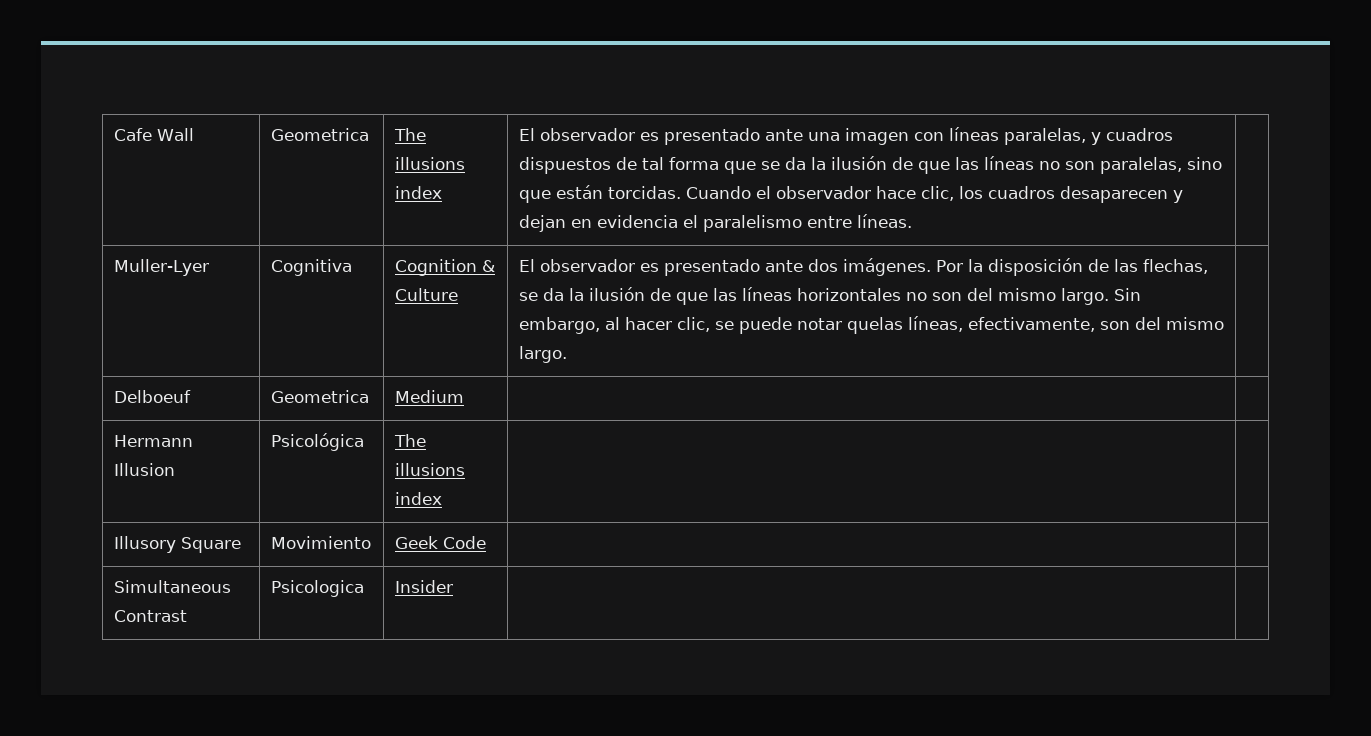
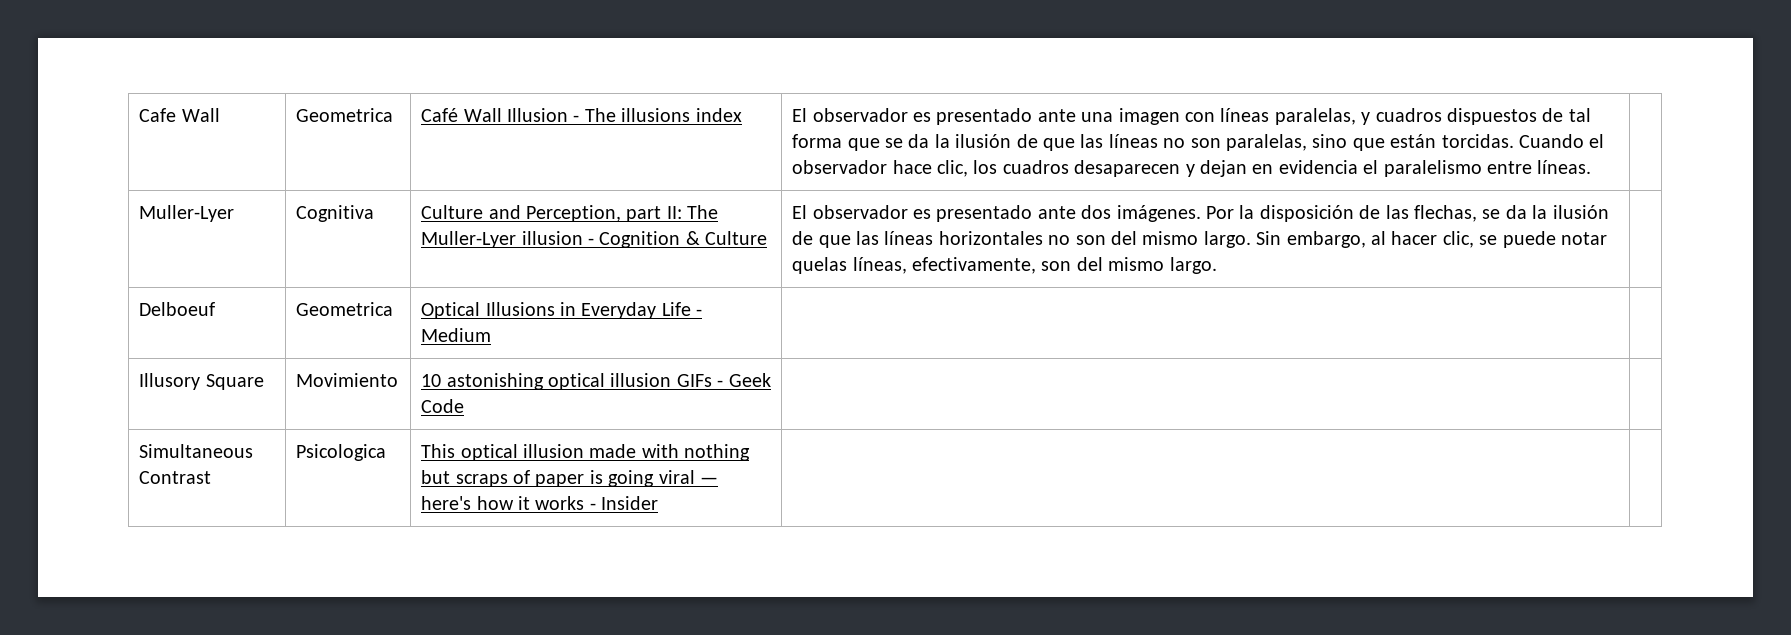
(369, 134) none -> [421,108,580,122] Café Wall Illusion -
(352, 267) none -> [421,205,719,222] [421,231,595,248] Culture and Perception, part II: The Muller-Lyer illusion -
[394,390,464,403] [113,435,193,447] [113,463,175,476] [270,433,364,451] [393,434,426,447] [394,463,465,476] [394,492,442,505] [113,536,241,553] [270,536,371,549] Medium | | // Hermann Illusion | Psicológica | The illusions index | | // Illusory Square | Movimiento | -> [421,302,703,319] [421,328,492,342] [139,373,264,390] [296,373,399,387] [421,373,724,390] Optical Illusions in Everyday Life - Medium | | // Illusory Square | Movimiento | 10 astonishing optical illusion GIFs -
(364, 588) none -> [421,444,751,461] [421,470,719,487] [421,496,596,510] This optical illusion made with nothing but scraps of paper is going viral — here's how it works -

